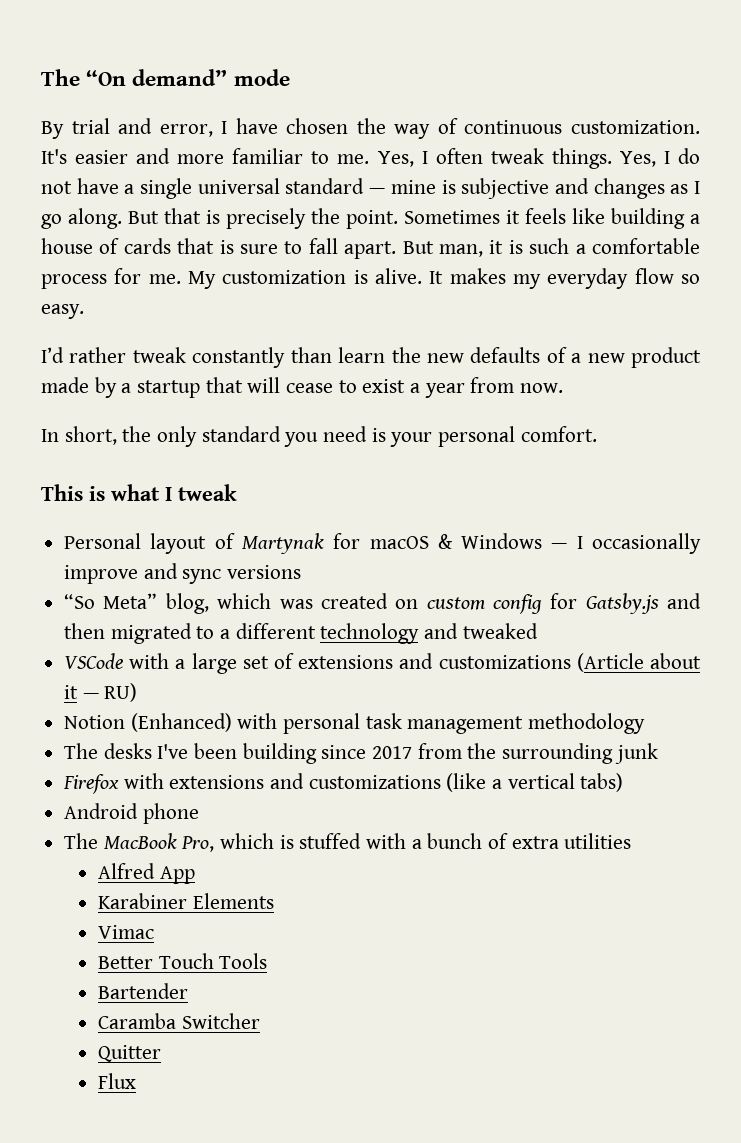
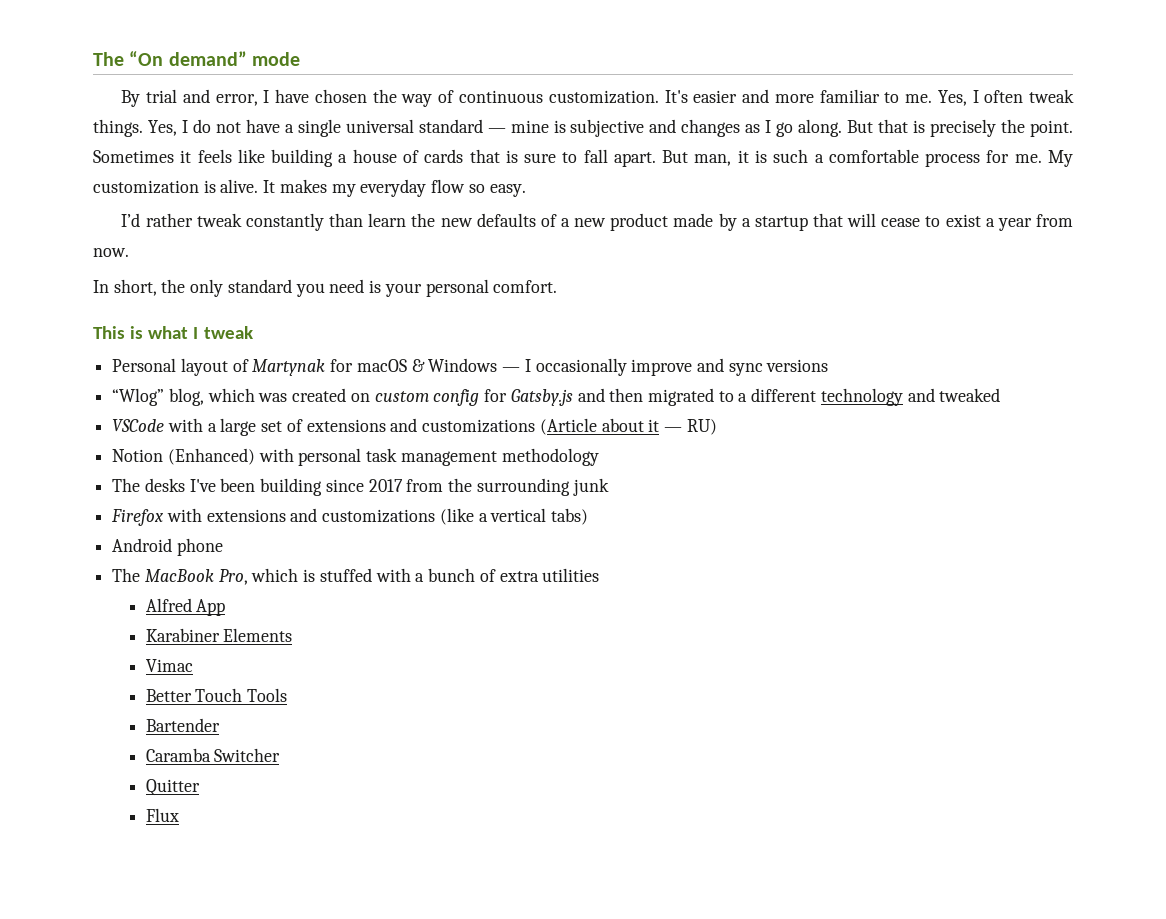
[64,593,158,609] “So Meta” -> [112,388,165,406] “Wlog”

